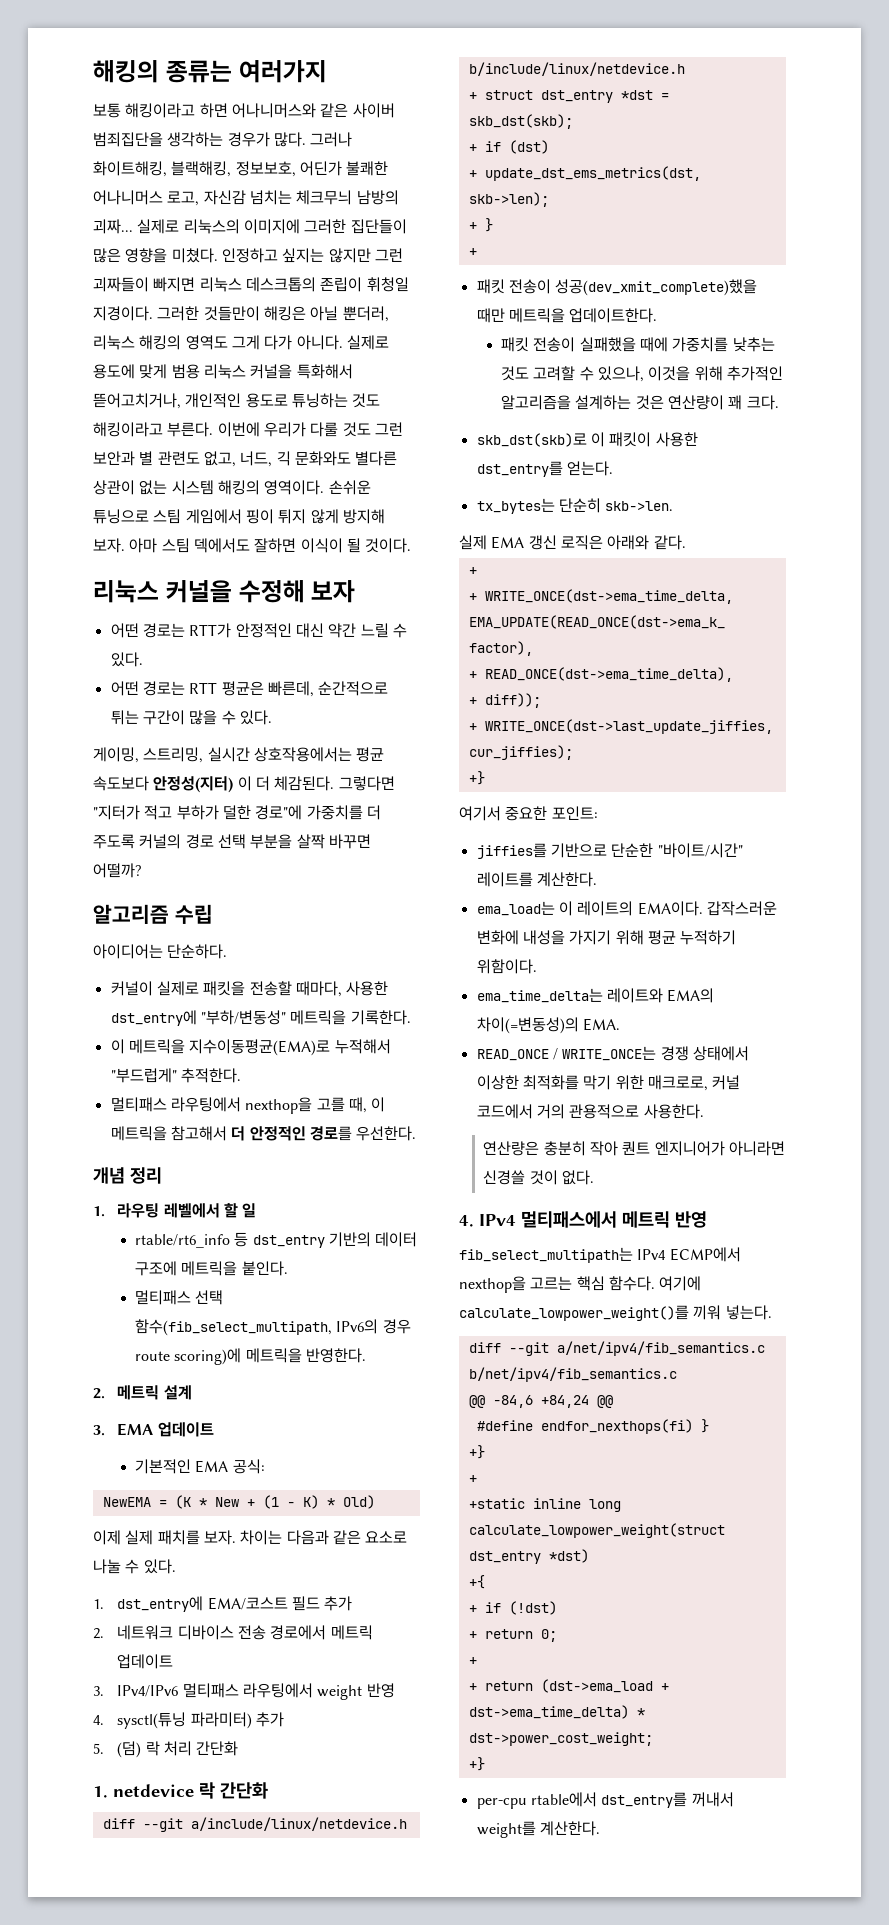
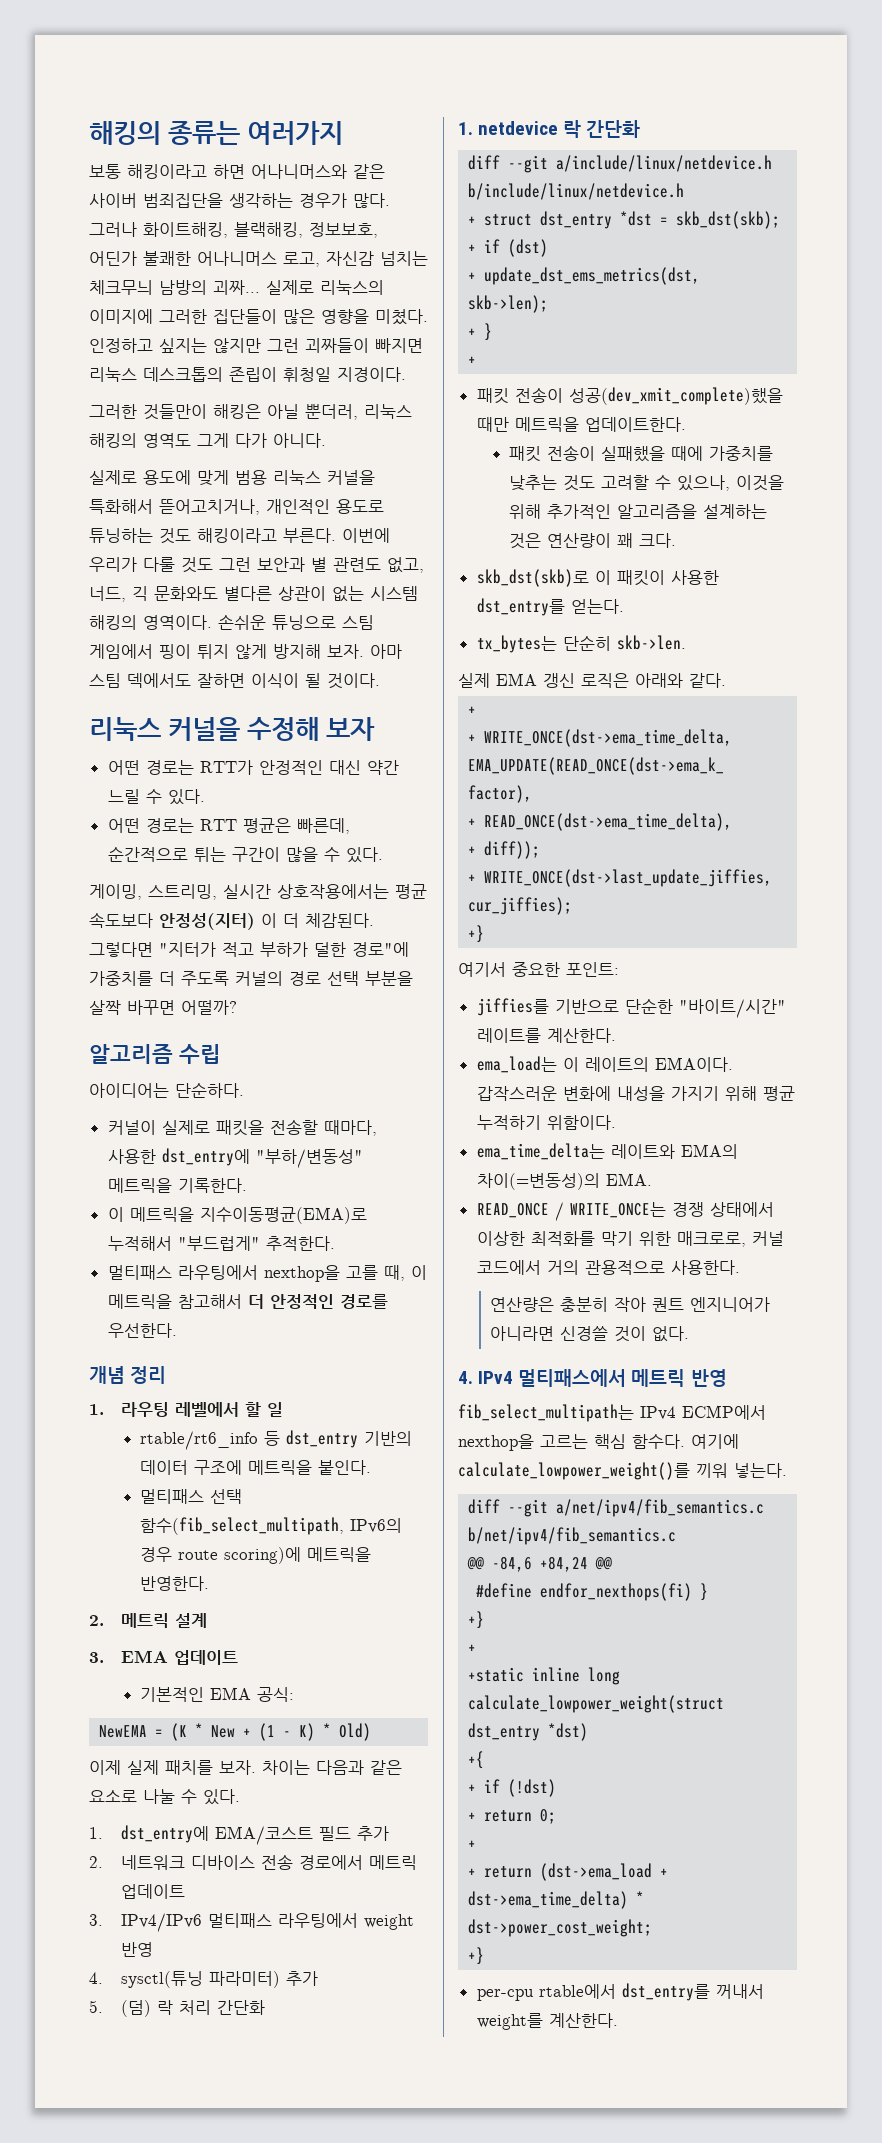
(153, 313) none -> (406, 374) //
(343, 342) none -> (326, 440) //

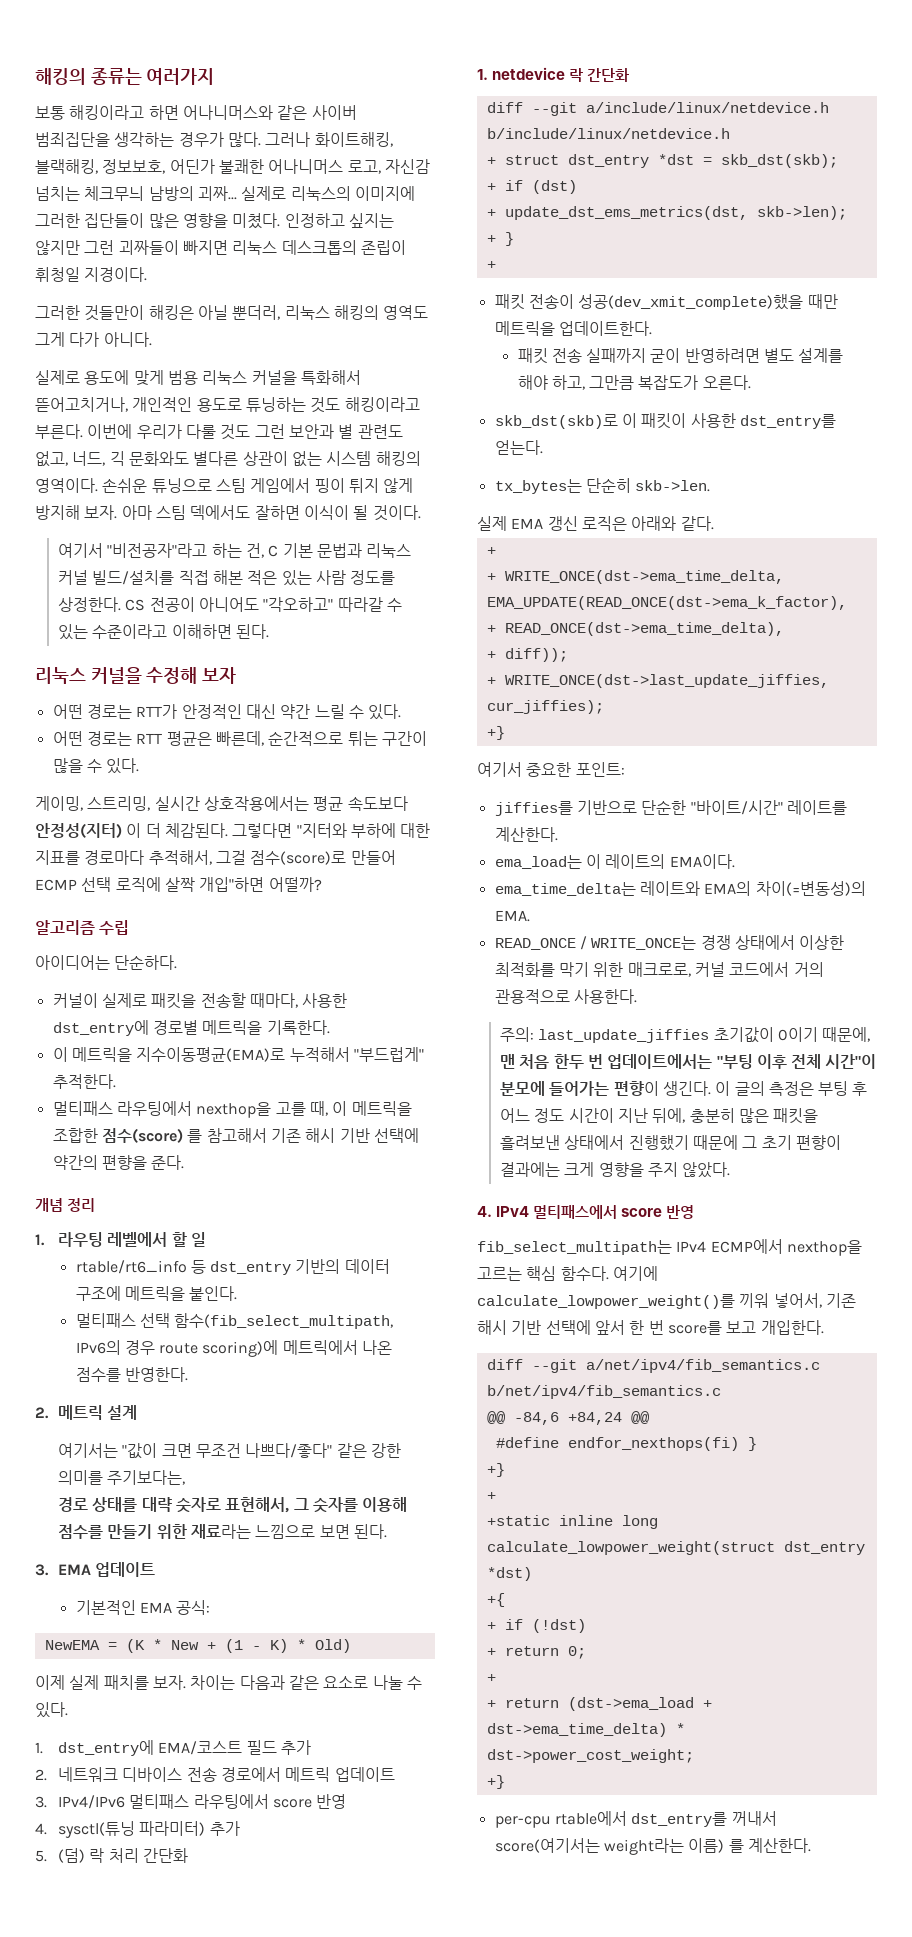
(380, 681) none -> [57,543,412,558] [57,570,396,586] [57,597,402,612] [57,624,269,640] // 여기서 "비전공자"라고 하는 건, C 기본 문법과 리눅스 커널 빌드/설치를 직접 해본 적은 있는 사람 정도를 상정한다. CS 전공이 아니어도 "각오하고" 따라갈 수 있는 수준이라고 이해하면 된다.
[159,942,409,957] [89,971,413,986] [89,1000,175,1015] "지터가 적고 부하가 덜한 경로"에 가중치를 더 주도록 커널의 경로 선택 부분을 살짝 바꾸면 -> [296,823,431,838] [35,850,396,865] [35,877,265,892] "지터와 부하에 대한 지표를 경로마다 추적해서, 그걸 점수(score)로 만들어 ECMP 선택 로직에 살짝 개입"하면
[255,1149,363,1168] "부하/변동성" -> [152,1020,198,1035] 경로별
[177,1294,388,1309] [107,1323,177,1338] 참고해서 더 안정적인 경로를 우선한다. -> [52,1128,419,1143] [52,1155,185,1170] 조합한 점수(score) 를 참고해서 기존 해시 기반 선택에 약간의 편향을 준다.
[307,1547,372,1562] 메트릭을 -> [282,1340,393,1355] [75,1367,121,1382] 메트릭에서 나온 점수를
(208, 1620) none -> [57,1443,401,1459] [57,1470,186,1485] [57,1497,408,1513] [57,1524,387,1539] // 여기서는 "값이 크면 무조건 나쁘다/좋다" 같은 강한 의미를 주기보다는, // 경로 상태를 대략 숫자로 표현해서, 그 숫자를 이용해 점수를 만들기 위한 재료라는 느낌으로 보면 된다.
[364,1914,415,1930] weight -> [272,1799,312,1808] score
[547,445,774,462] [509,475,785,491] [509,504,768,519] [509,533,677,549] 전송이 실패했을 때에 가중치를 낮추는 것도 고려할 수 있으나, 이것을 위해 추가적인 알고리즘을 설계하는 것은 연산량이 꽤 크다. -> [551,348,844,363] [517,375,751,390] 전송 실패까지 굳이 반영하려면 별도 설계를 해야 하고, 그만큼 복잡도가 오른다.
[476,1086,795,1101] [476,1115,616,1130] 갑작스러운 변화에 내성을 가지기 위해 평균 누적하기 위함이다. -> (735, 861) none
[490,1297,771,1312] [490,1326,690,1342] 연산량은 충분히 작아 퀀트 엔지니어가 아니라면 신경쓸 것이 없다. -> [499,1027,871,1043] [499,1054,877,1069] [499,1081,868,1096] [499,1108,819,1124] [499,1135,841,1151] [499,1162,731,1178] 주의: last_update_jiffies 초기값이 0이기 때문에, 맨 처음 한두 번 업데이트에서는 "부팅 이후 전체 시간"이 분모에 들어가는 편향이 생긴다. 이 글의 측정은 부팅 후 어느 정도 시간이 지난 뒤에, 충분히 많은 패킷을 흘려보낸 상태에서 진행했기 때문에 그 초기 편향이 결과에는 크게 영향을 주지 않았다.
[631,1369,686,1387] 메트릭 -> [621,1208,663,1217] score
[734,1463,787,1478] 넣는다. -> [773,1293,856,1308] [477,1320,824,1335] 넣어서, 기존 해시 기반 선택에 앞서 한 번 score를 보고 개입한다.
[476,2013,543,2030] weight를 -> [494,1838,744,1855] score(여기서는 weight라는 이름) 를

